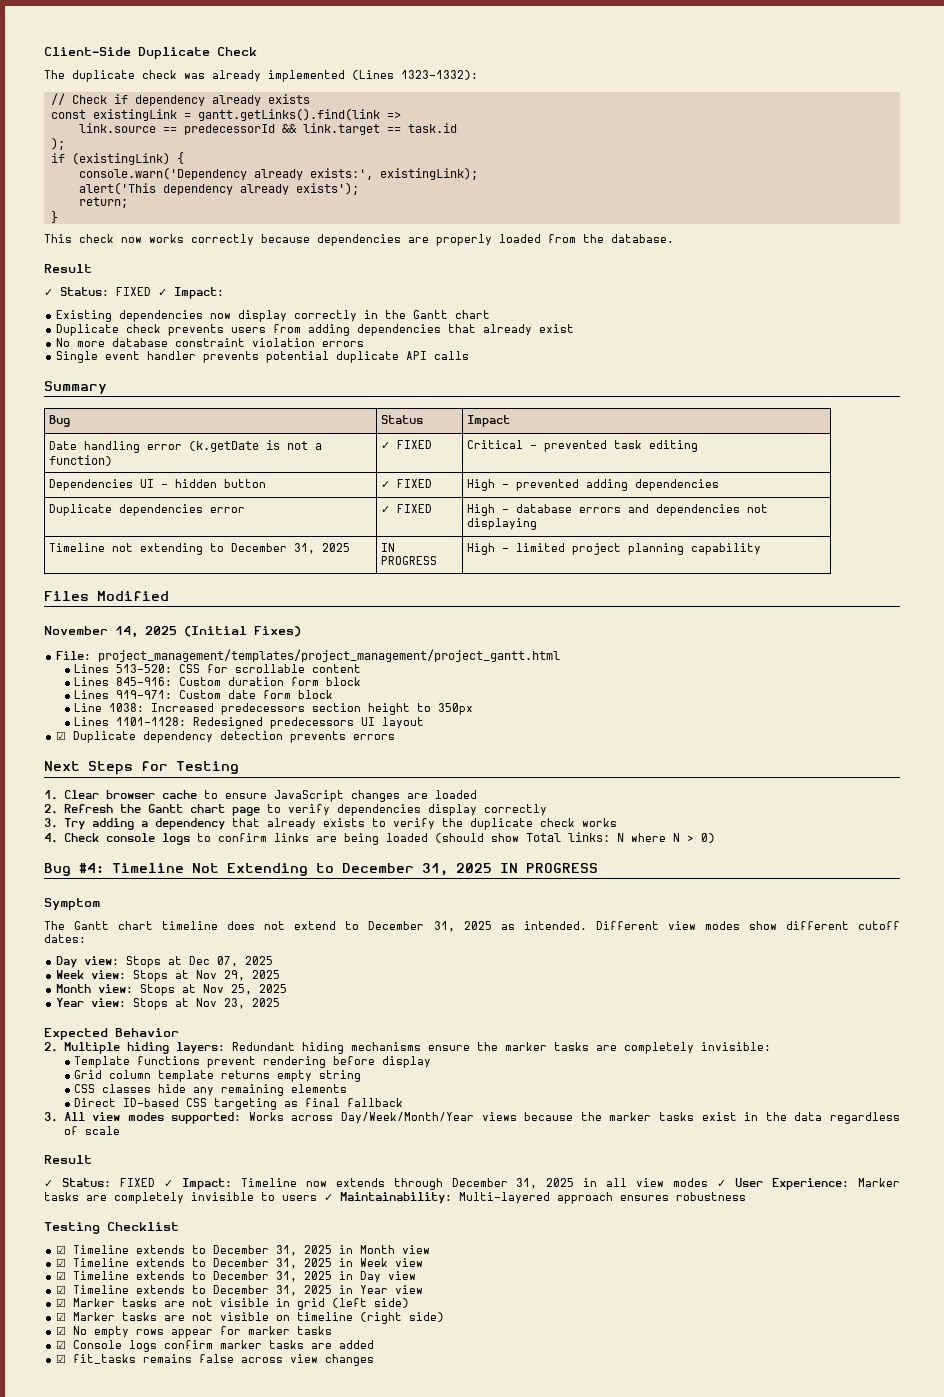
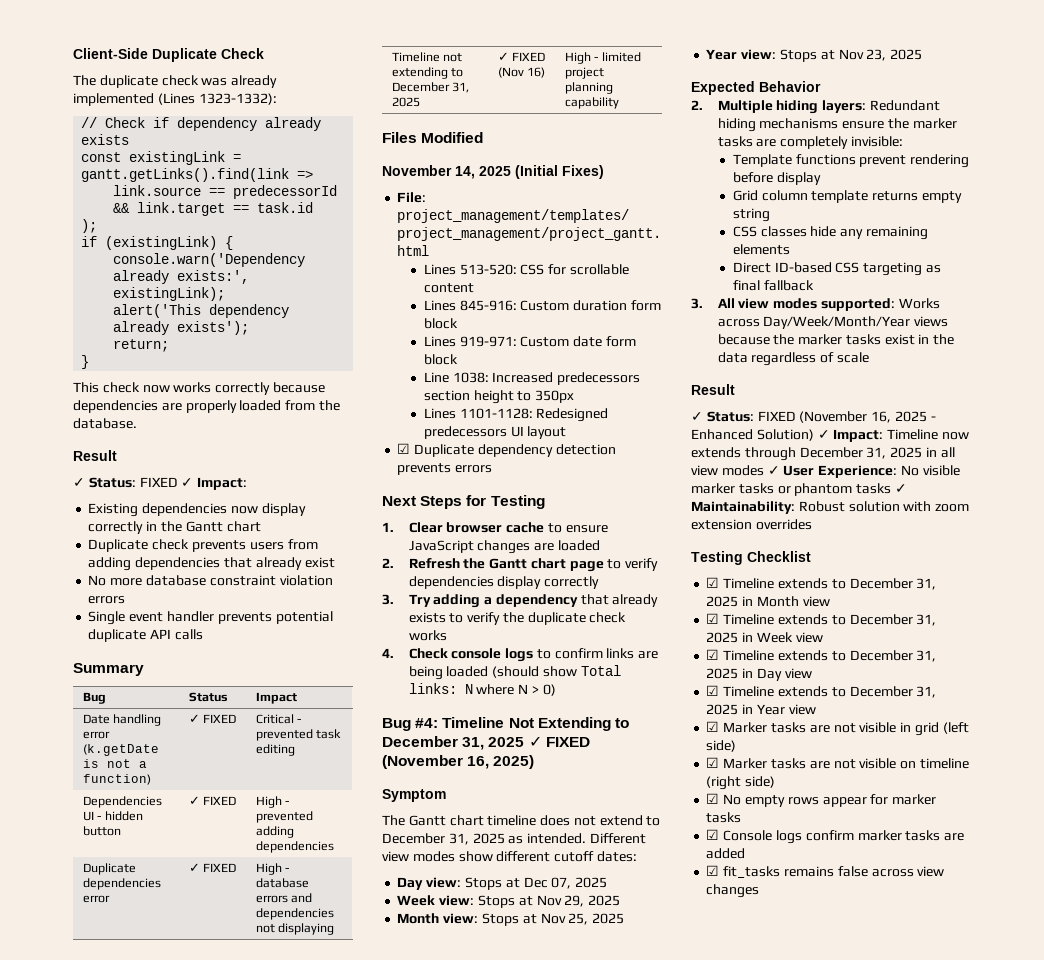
[381,543,396,552] [381,556,438,565] IN PROGRESS -> [497,52,546,61] [497,67,546,78] ✓ FIXED (Nov 16)
[500,863,598,873] IN PROGRESS -> [528,736,590,747] [382,755,535,769] ✓ FIXED (November 16, 2025)
(155, 1182) none -> [799,411,936,423] [691,429,814,441] (November 16, 2025 - Enhanced Solution)
[857,1178,900,1187] [44,1192,746,1204] Marker tasks are completely invisible to users ✓ Maintainability: Multi-layered approach ensures robustness -> [900,465,960,476] [691,483,907,496] [691,501,970,514] [691,519,812,530] No visible marker tasks or phantom tasks ✓ Maintainability: Robust solution with zoom extension overrides

